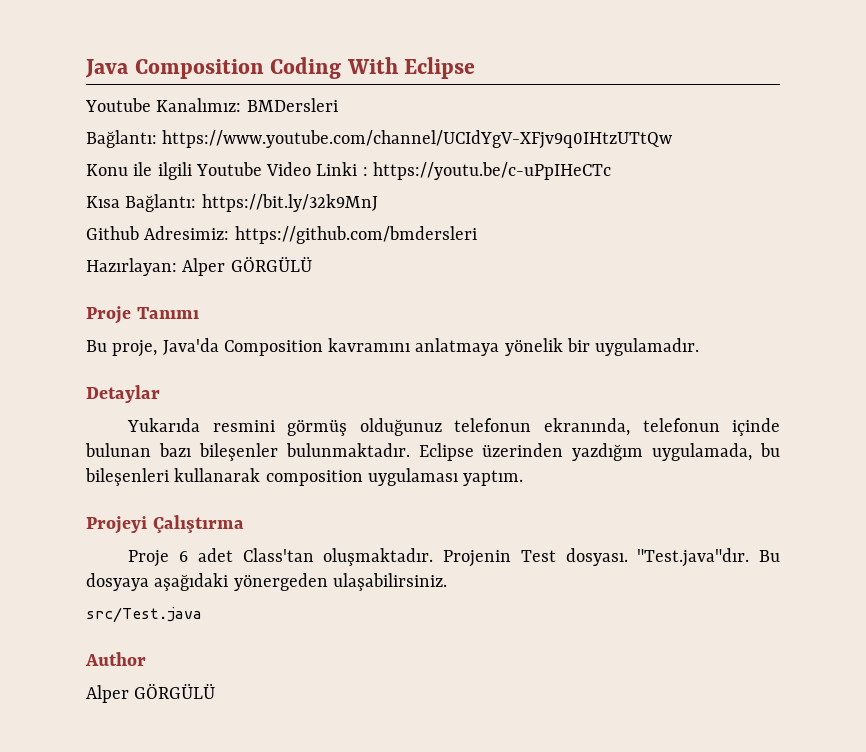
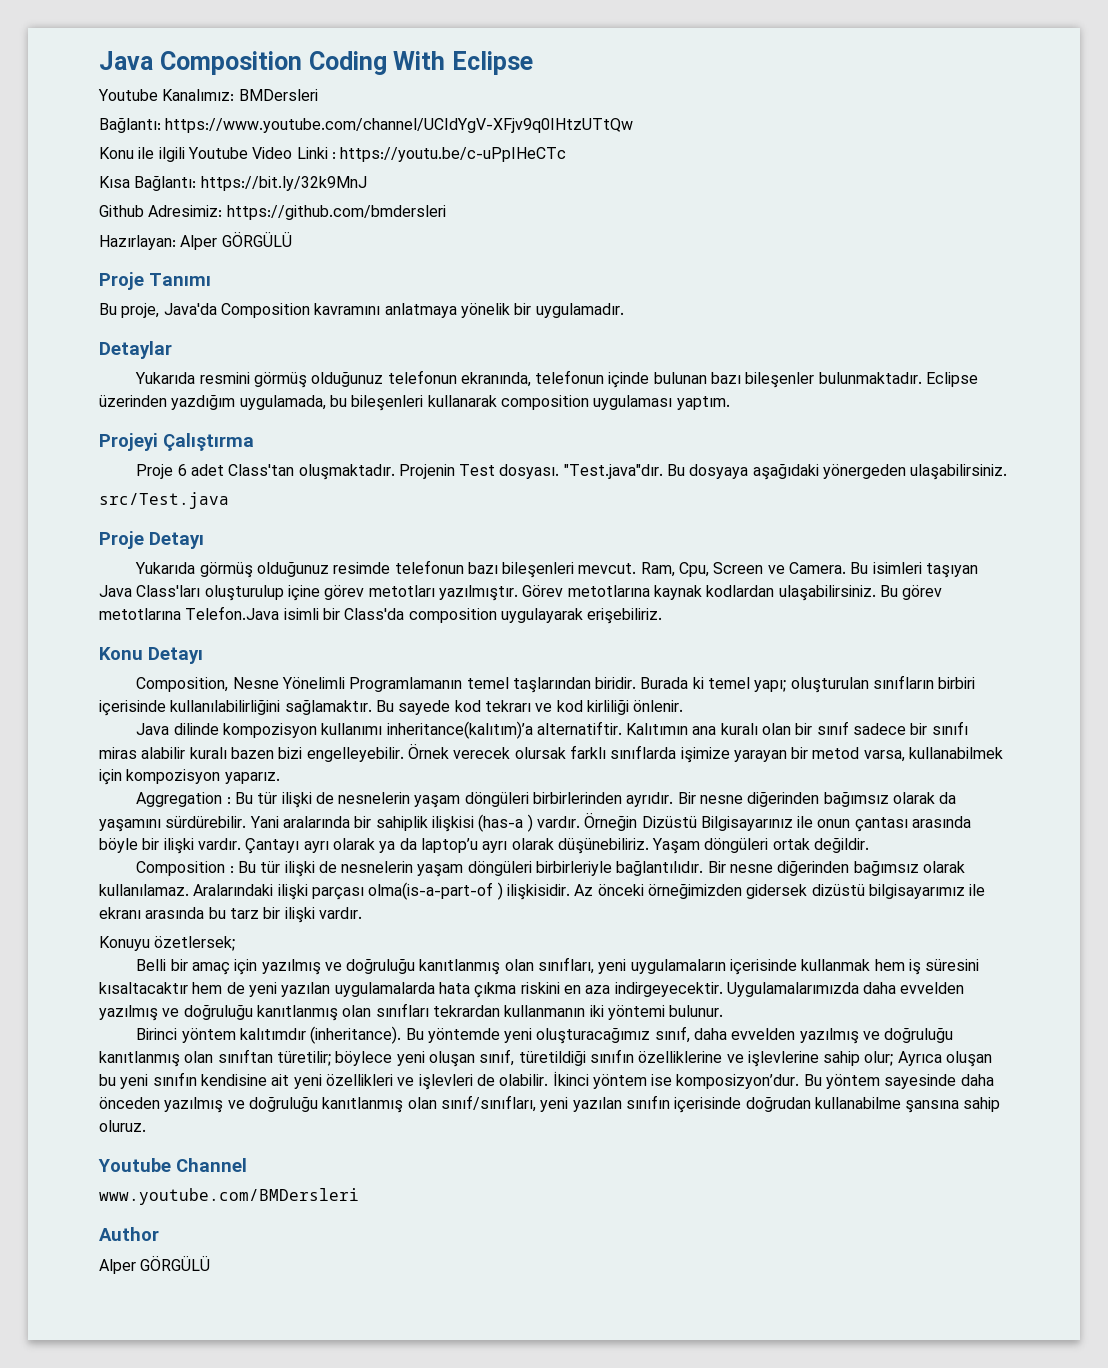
(202, 615) none -> [99,531,204,549] [135,560,979,578] [99,585,943,601] [99,606,663,624] [99,647,203,664] [136,675,976,693] [99,699,684,716] [136,721,968,739] [99,743,1004,763] [99,769,280,785] [136,791,957,808] [99,812,972,832] [99,837,870,854] [136,860,966,877] [99,882,986,900] [99,907,362,923] [99,936,236,951] [136,957,980,975] [99,982,965,998] [99,1003,724,1021] [136,1026,954,1044] [99,1049,993,1067] [99,1071,994,1090] [99,1095,1001,1113] [99,1120,146,1132] [98,1158,247,1172] [99,1188,359,1205] // Proje Detayı // Yukarıda görmüş olduğunuz resimde telefonun bazı bileşenleri mevcut. Ram, Cpu, Screen ve Camera. Bu isimleri taşıyan Java Class'ları oluşturulup içine görev metotları yazılmıştır. Görev metotlarına kaynak kodlardan ulaşabilirsiniz. Bu görev metotlarına Telefon.Java isimli bir Class'da composition uygulayarak erişebiliriz. // Konu Detayı // Composition, Nesne Yönelimli Programlamanın temel taşlarından biridir. Burada ki temel yapı; oluşturulan sınıfların birbiri içerisinde kullanılabilirliğini sağlamaktır. Bu sayede kod tekrarı ve kod kirliliği önlenir. // Java dilinde kompozisyon kullanımı inheritance(kalıtım)’a alternatiftir. Kalıtımın ana kuralı olan bir sınıf sadece bir sınıfı miras alabilir kuralı bazen bizi engelleyebilir. Örnek verecek olursak farklı sınıflarda işimize yarayan bir metod varsa, kullanabilmek için kompozisyon yaparız. // Aggregation : Bu tür ilişki de nesnelerin yaşam döngüleri birbirlerinden ayrıdır. Bir nesne diğerinden bağımsız olarak da yaşamını sürdürebilir. Yani aralarında bir sahiplik ilişkisi (has-a ) vardır. Örneğin Dizüstü Bilgisayarınız ile onun çantası arasında böyle bir ilişki vardır. Çantayı ayrı olarak ya da laptop’u ayrı olarak düşünebiliriz. Yaşam döngüleri ortak değildir. // Composition : Bu tür ilişki de nesnelerin yaşam döngüleri birbirleriyle bağlantılıdır. Bir nesne diğerinden bağımsız olarak kullanılamaz. Aralarındaki ilişki parçası olma(is-a-part-of ) ilişkisidir. Az önceki örneğimizden gidersek dizüstü bilgisayarımız ile ekranı arasında bu tarz bir ilişki vardır. // Konuyu özetlersek; // Belli bir amaç için yazılmış ve doğruluğu kanıtlanmış olan sınıfları, yeni uygulamaların içerisinde kullanmak hem iş süresini kısaltacaktır hem de yeni yazılan uygulamalarda hata çıkma riskini en aza indirgeyecektir. Uygulamalarımızda daha evvelden yazılmış ve doğruluğu kanıtlanmış olan sınıfları tekrardan kullanmanın iki yöntemi bulunur. // Birinci yöntem kalıtımdır (inheritance). Bu yöntemde yeni oluşturacağımız sınıf, daha evvelden yazılmış ve doğruluğu kanıtlanmış olan sınıftan türetilir; böylece yeni oluşan sınıf, türetildiği sınıfın özelliklerine ve işlevlerine sahip olur; Ayrıca oluşan bu yeni sınıfın kendisine ait yeni özellikleri ve işlevleri de olabilir. İkinci yöntem ise komposizyon’dur. Bu yöntem sayesinde daha önceden yazılmış ve doğruluğu kanıtlanmış olan sınıf/sınıfları, yeni yazılan sınıfın içerisinde doğrudan kullanabilme şansına sahip oluruz. // Youtube Channel // www.youtube.com/BMDersleri

